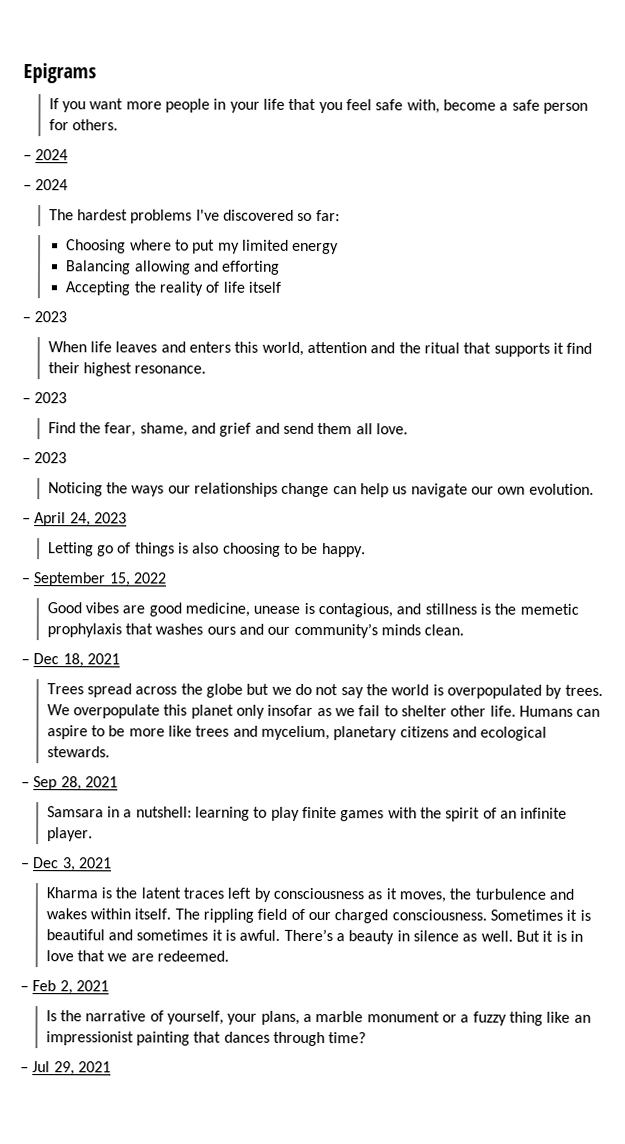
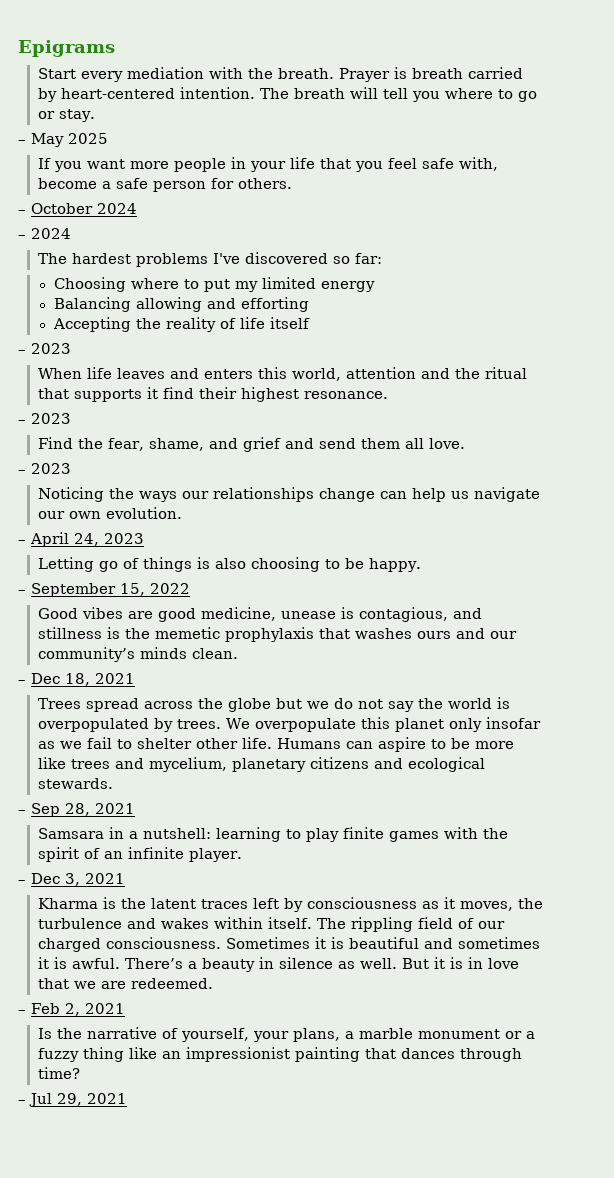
(96, 73) none -> [37,67,523,82] [37,87,537,102] [37,109,95,122] [18,133,108,147] // Start every mediation with the breath. Prayer is breath carried by heart-centered intention. The breath will tell you where to go or stay. // – May 2025
(32, 158) none -> [31,203,93,214] October

